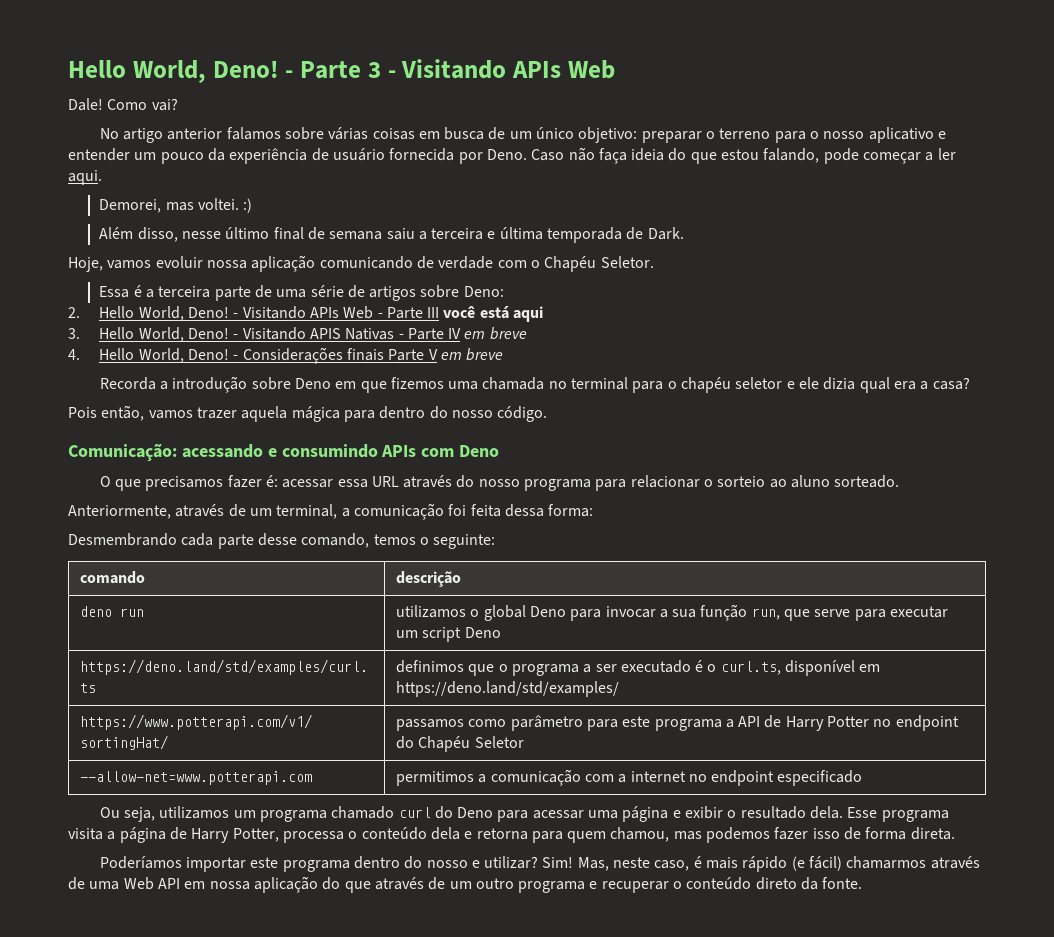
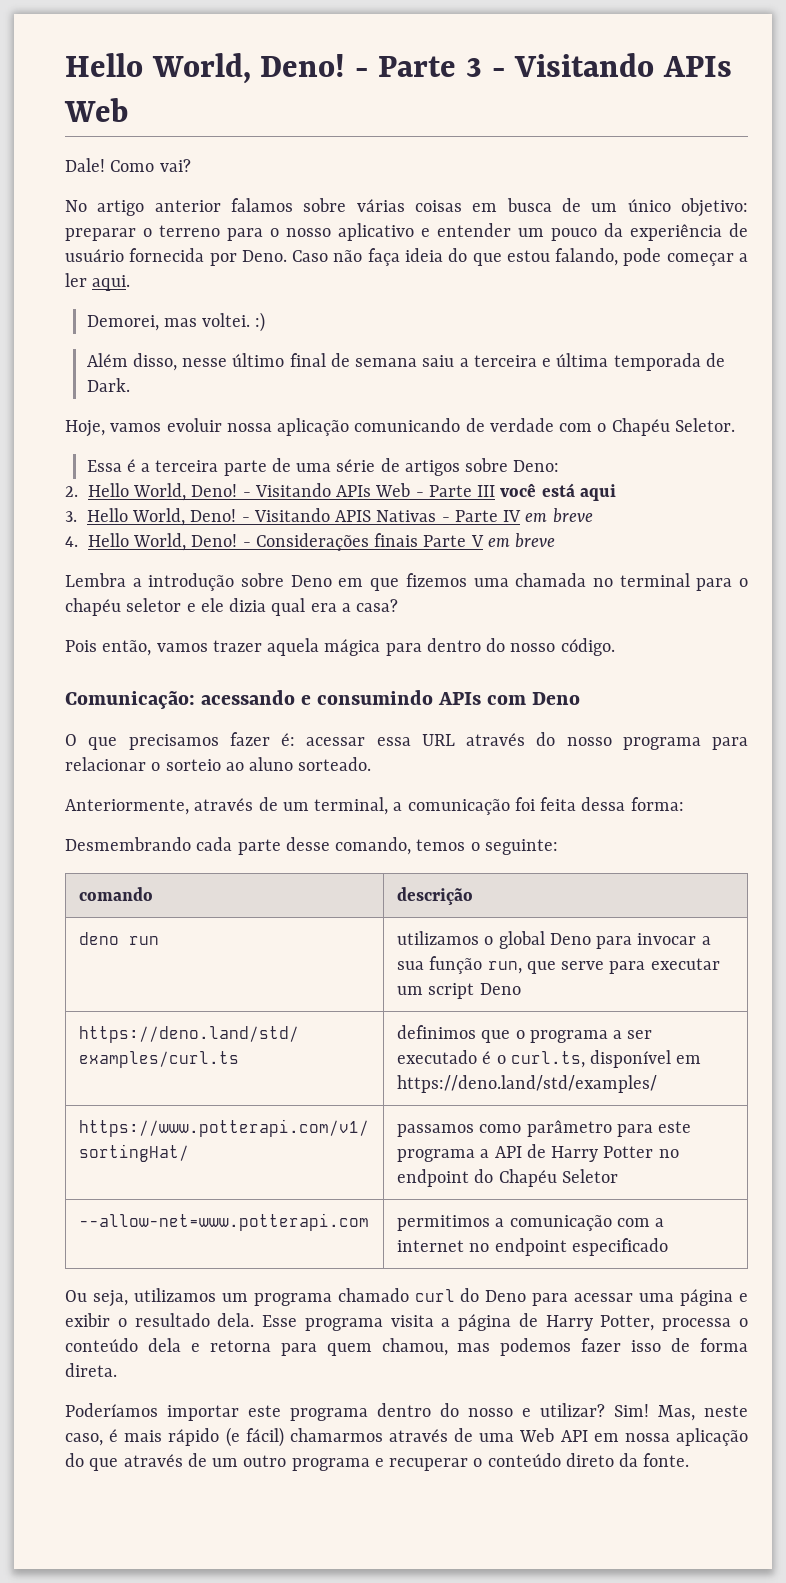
[99,377,156,390] Recorda -> [65,573,126,587] Lembra

